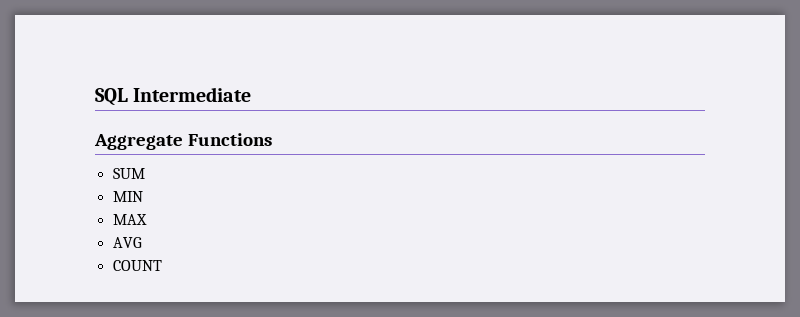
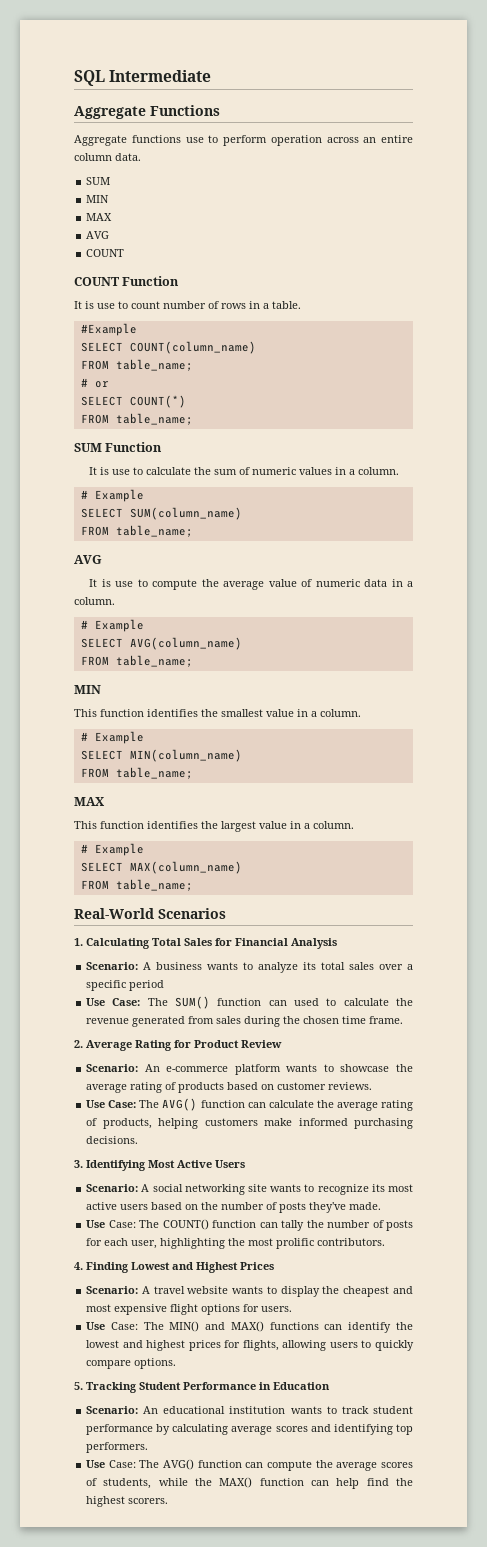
(272, 139) none -> [74,135,413,146] [74,153,141,161] // Aggregate functions use to perform operation across an entire column data.
(162, 265) none -> [74,276,180,286] [74,301,301,309] [80,323,137,336] [80,341,256,354] [80,359,193,371] [80,378,109,388] [80,395,186,408] [80,413,193,425] [74,442,163,452] [89,467,400,475] [80,489,144,502] [80,507,242,520] [80,525,193,537] [74,555,102,564] [89,579,413,590] [74,597,115,605] [80,619,144,632] [80,637,242,650] [80,655,193,667] [74,685,101,694] [74,709,361,717] [80,731,144,744] [80,749,242,762] [80,767,193,779] [74,797,105,806] [74,821,354,832] [80,843,144,856] [80,861,242,874] [80,879,193,891] [74,908,226,919] [74,938,337,949] [86,962,414,973] [86,980,165,991] [86,996,413,1009] [86,1016,404,1027] [74,1040,282,1051] [86,1064,413,1075] [86,1082,373,1093] [86,1098,413,1111] [86,1118,413,1129] [86,1136,139,1144] [74,1160,245,1171] [86,1184,413,1195] [86,1202,382,1213] [86,1219,414,1231] [86,1238,386,1249] [74,1262,274,1273] [86,1286,413,1297] [86,1304,293,1315] [86,1321,413,1333] [86,1340,414,1351] [86,1358,177,1369] [74,1382,330,1393] [86,1406,413,1414] [86,1424,413,1435] [86,1442,149,1453] [86,1459,414,1471] [86,1477,413,1489] [86,1496,169,1507] // COUNT Function // It is use to count number of rows in a table. // #Example // SELECT COUNT(column_name) // FROM table_name; // # or // SELECT COUNT(*) // FROM table_name; // SUM Function // It is use to calculate the sum of numeric values in a column. // # Example // SELECT SUM(column_name) // FROM table_name; // AVG // It is use to compute the average value of numeric data in a column. // # Example // SELECT AVG(column_name) // FROM table_name; // MIN // This function identifies the smallest value in a column. // # Example // SELECT MIN(column_name) // FROM table_name; // MAX // This function identifies the largest value in a column. // # Example // SELECT MAX(column_name) // FROM table_name; // Real-World Scenarios // 1. Calculating Total Sales for Financial Analysis // Scenario: A business wants to analyze its total sales over a specific period // Use Case: The SUM() function can used to calculate the revenue generated from sales during the chosen time frame. // 2. Average Rating for Product Review // Scenario: An e-commerce platform wants to showcase the average rating of products based on customer reviews. // Use Case: The AVG() function can calculate the average rating of products, helping customers make informed purchasing decisions. // 3. Identifying Most Active Users // Scenario: A social networking site wants to recognize its most active users based on the number of posts they've made. // Use Case: The COUNT() function can tally the number of posts for each user, highlighting the most prolific contributors. // 4. Finding Lowest and Highest Prices // Scenario: A travel website wants to display the cheapest and most expensive flight options for users. // Use Case: The MIN() and MAX() functions can identify the lowest and highest prices for flights, allowing users to quickly compare options. // 5. Tracking Student Performance in Education // Scenario: An educational institution wants to track student performance by calculating average scores and identifying top performers. // Use Case: The AVG() function can compute the average scores of students, while the MAX() function can help find the highest scorers.

